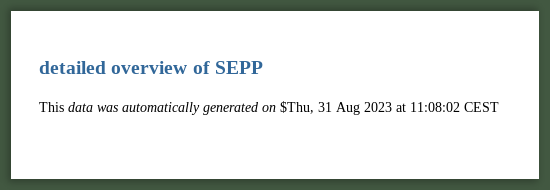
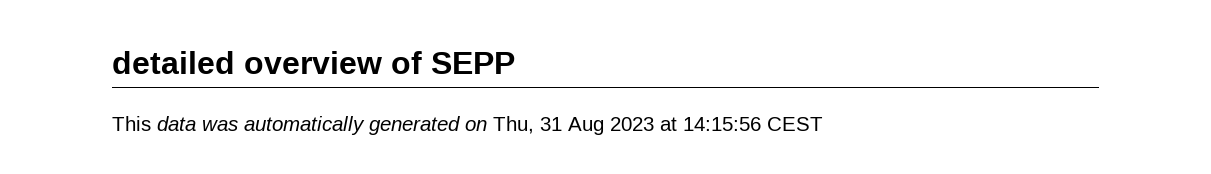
[280,101,314,114] $Thu, -> [493,116,534,134] Thu,
[410,102,460,112] 11:08:02 -> [683,117,761,131] 14:15:56

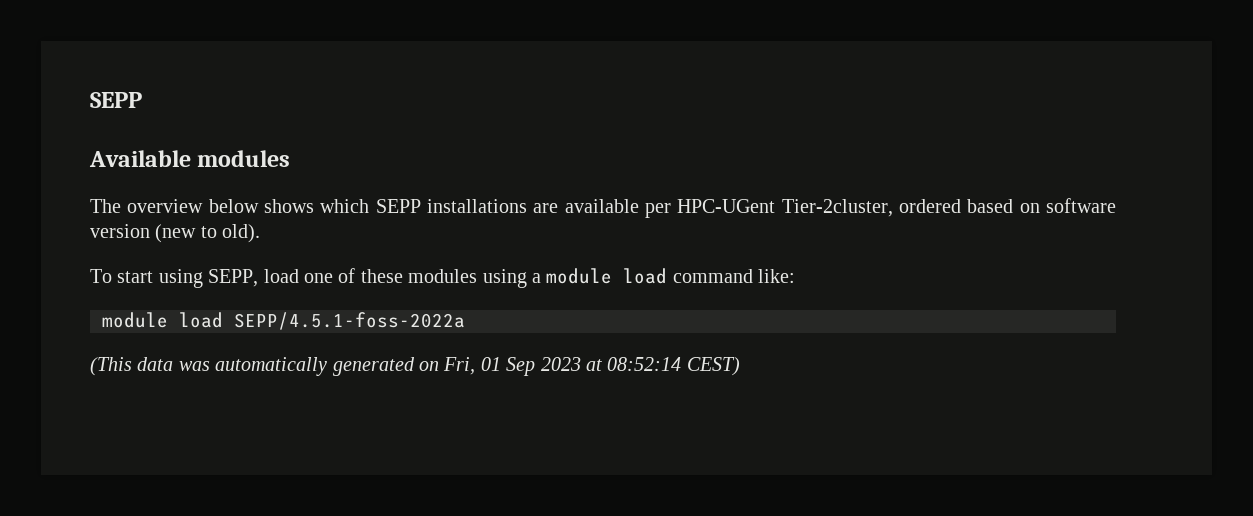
[112,51,515,74] [112,116,151,131] detailed overview of SEPP // This -> [90,92,142,108] [89,150,291,167] [90,198,1117,218] [90,224,261,243] [90,268,796,288] [102,312,465,330] [90,357,132,376] SEPP // Available modules // The overview below shows which SEPP installations are available per HPC-UGent Tier-2cluster, ordered based on software version (new to old). // To start using SEPP, load one of these modules using a module load command like: // module load SEPP/4.5.1-foss-2022a // (This
[493,116,823,135] Thu, 31 Aug 2023 at 14:15:56 CEST -> [443,357,740,376] Fri, 01 Sep 2023 at 08:52:14 CEST)

